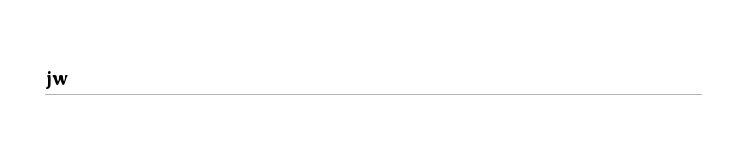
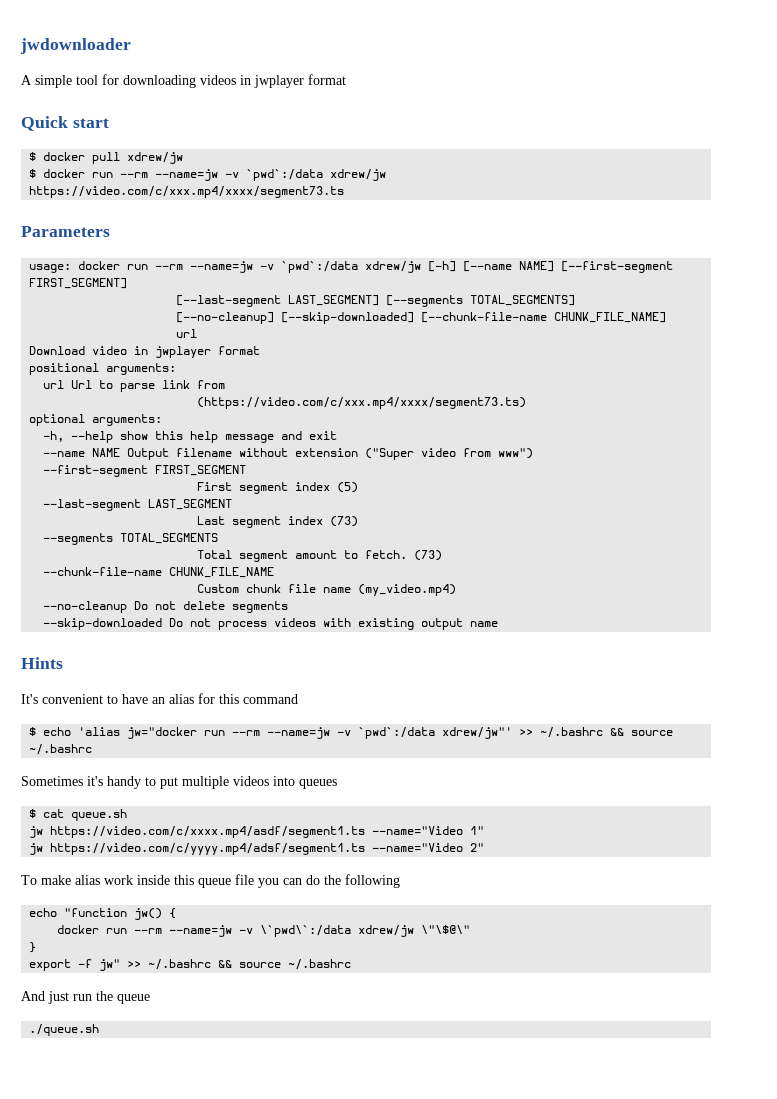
[45,71,68,89] jw -> [20,38,131,54] [21,74,346,88] [21,116,109,131] [29,152,184,164] [29,169,387,181] [29,186,345,198] [21,226,110,237] [29,261,674,273] [29,278,128,289] [176,295,576,307] [176,312,667,324] [176,329,198,338] [29,346,261,358] [29,363,177,375] [43,380,226,392] [197,397,527,409] [29,414,163,426] [43,431,338,443] [43,448,534,460] [43,465,247,477] [197,482,359,494] [43,499,233,511] [197,516,359,528] [43,533,219,545] [197,550,443,562] [43,567,275,578] [197,584,457,596] [43,601,289,613] [43,618,499,630] [21,657,63,669] [21,693,298,704] [29,727,674,739] [29,744,93,755] [21,776,337,789] [29,809,128,821] [29,826,485,838] [29,843,485,855] [21,874,400,888] [29,908,177,920] [57,925,471,937] [29,942,37,953] [29,959,352,971] [21,991,150,1004] [29,1024,100,1036] jwdownloader // A simple tool for downloading videos in jwplayer format // Quick start // $ docker pull xdrew/jw // $ docker run --rm --name=jw -v `pwd`:/data xdrew/jw https://video.com/c/xxx.mp4/xxxx/segment73.ts // Parameters // usage: docker run --rm --name=jw -v `pwd`:/data xdrew/jw [-h] [--name NAME] [--first-segment FIRST_SEGMENT] // [--last-segment LAST_SEGMENT] [--segments TOTAL_SEGMENTS] // [--no-cleanup] [--skip-downloaded] [--chunk-file-name CHUNK_FILE_NAME] // url // Download video in jwplayer format // positional arguments: // url Url to parse link from // (https://video.com/c/xxx.mp4/xxxx/segment73.ts) // optional arguments: // -h, --help show this help message and exit // --name NAME Output filename without extension ("Super video from www") // --first-segment FIRST_SEGMENT // First segment index (5) // --last-segment LAST_SEGMENT // Last segment index (73) // --segments TOTAL_SEGMENTS // Total segment amount to fetch. (73) // --chunk-file-name CHUNK_FILE_NAME // Custom chunk file name (my_video.mp4) // --no-cleanup Do not delete segments // --skip-downloaded Do not process videos with existing output name // Hints // It's convenient to have an alias for this command // $ echo 'alias jw="docker run --rm --name=jw -v `pwd`:/data xdrew/jw"' >> ~/.bashrc && source ~/.bashrc // Sometimes it's handy to put multiple videos into queues // $ cat queue.sh // jw https://video.com/c/xxxx.mp4/asdf/segment1.ts --name="Video 1" // jw https://video.com/c/yyyy.mp4/adsf/segment1.ts --name="Video 2" // To make alias work inside this queue file you can do the following // echo "function jw() { // docker run --rm --name=jw -v \`pwd\`:/data xdrew/jw \"\$@\" // } // export -f jw" >> ~/.bashrc && source ~/.bashrc // And just run the queue // ./queue.sh

